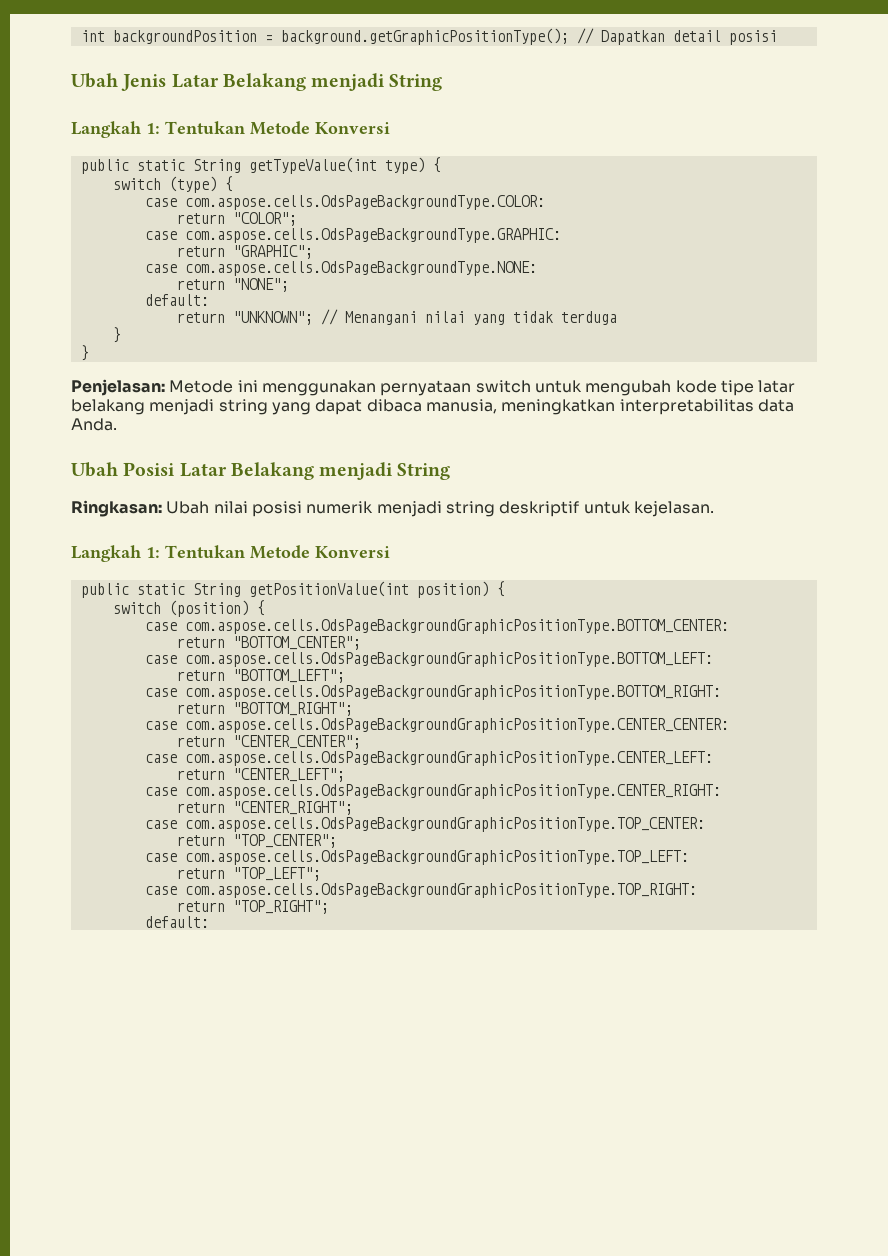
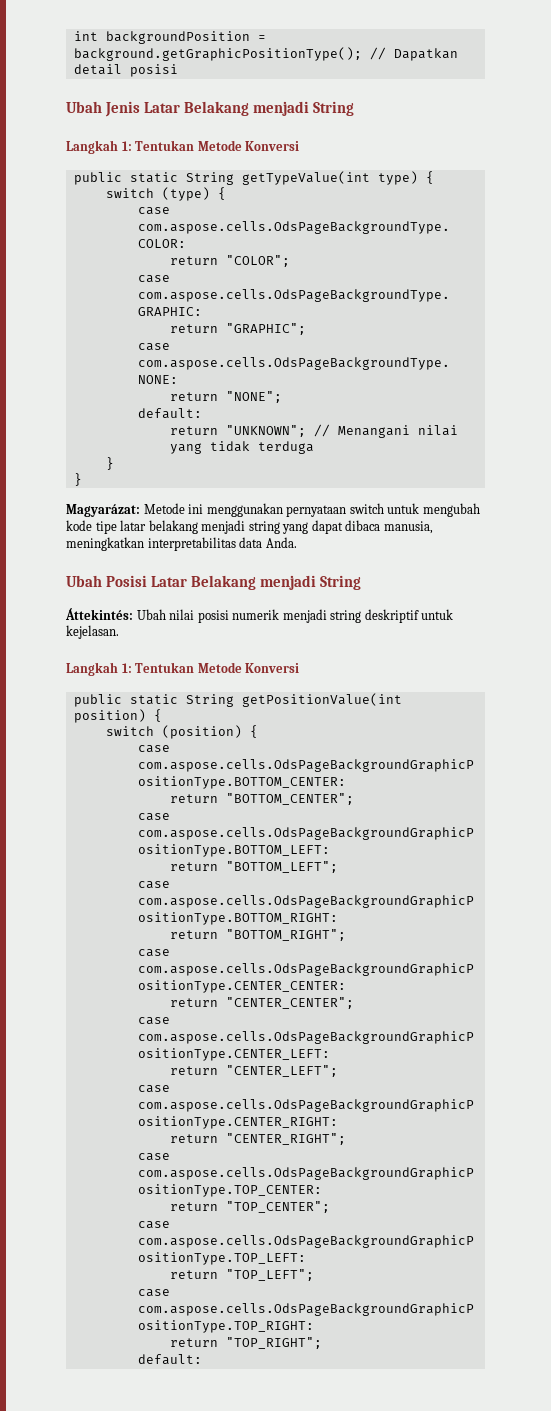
[71,379,165,396] Penjelasan: -> [66,504,140,517] Magyarázat:
[71,500,162,517] Ringkasan: -> [65,608,133,620] Áttekintés:

